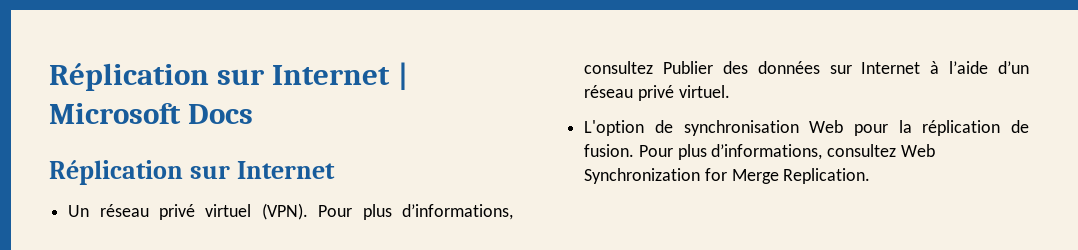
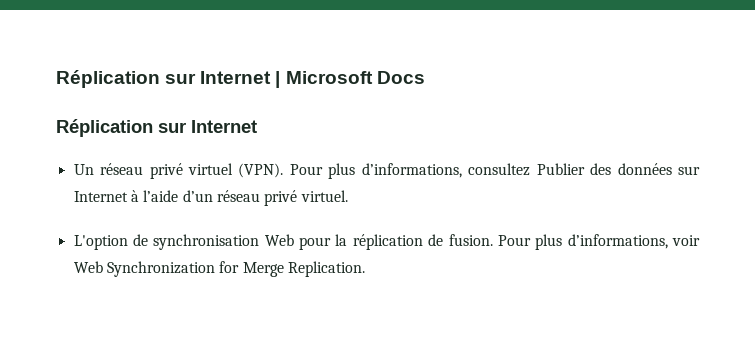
[827,144,897,157] consultez -> [672,235,701,246] voir

